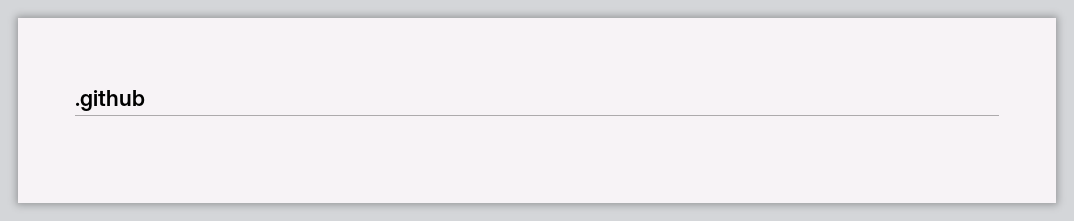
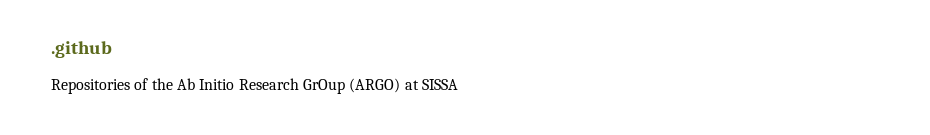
(145, 100) none -> [51,78,458,94] // Repositories of the Ab Initio Research GrOup (ARGO) at SISSA

